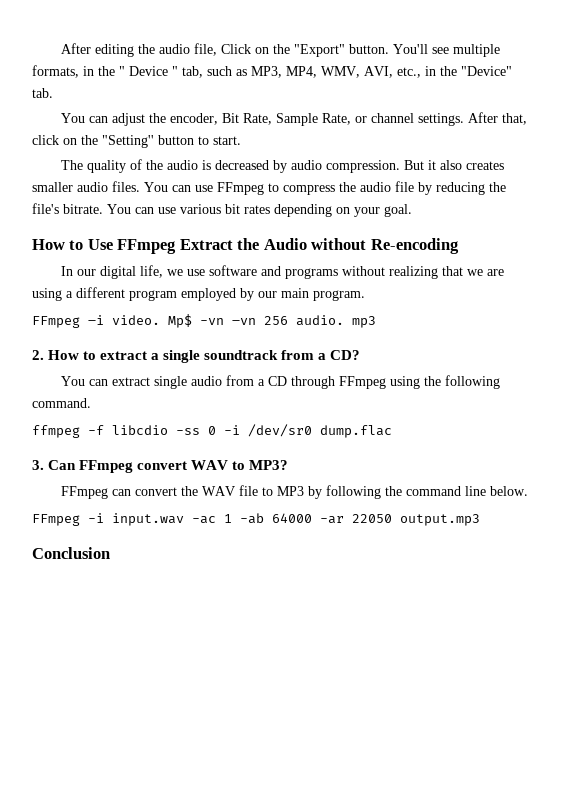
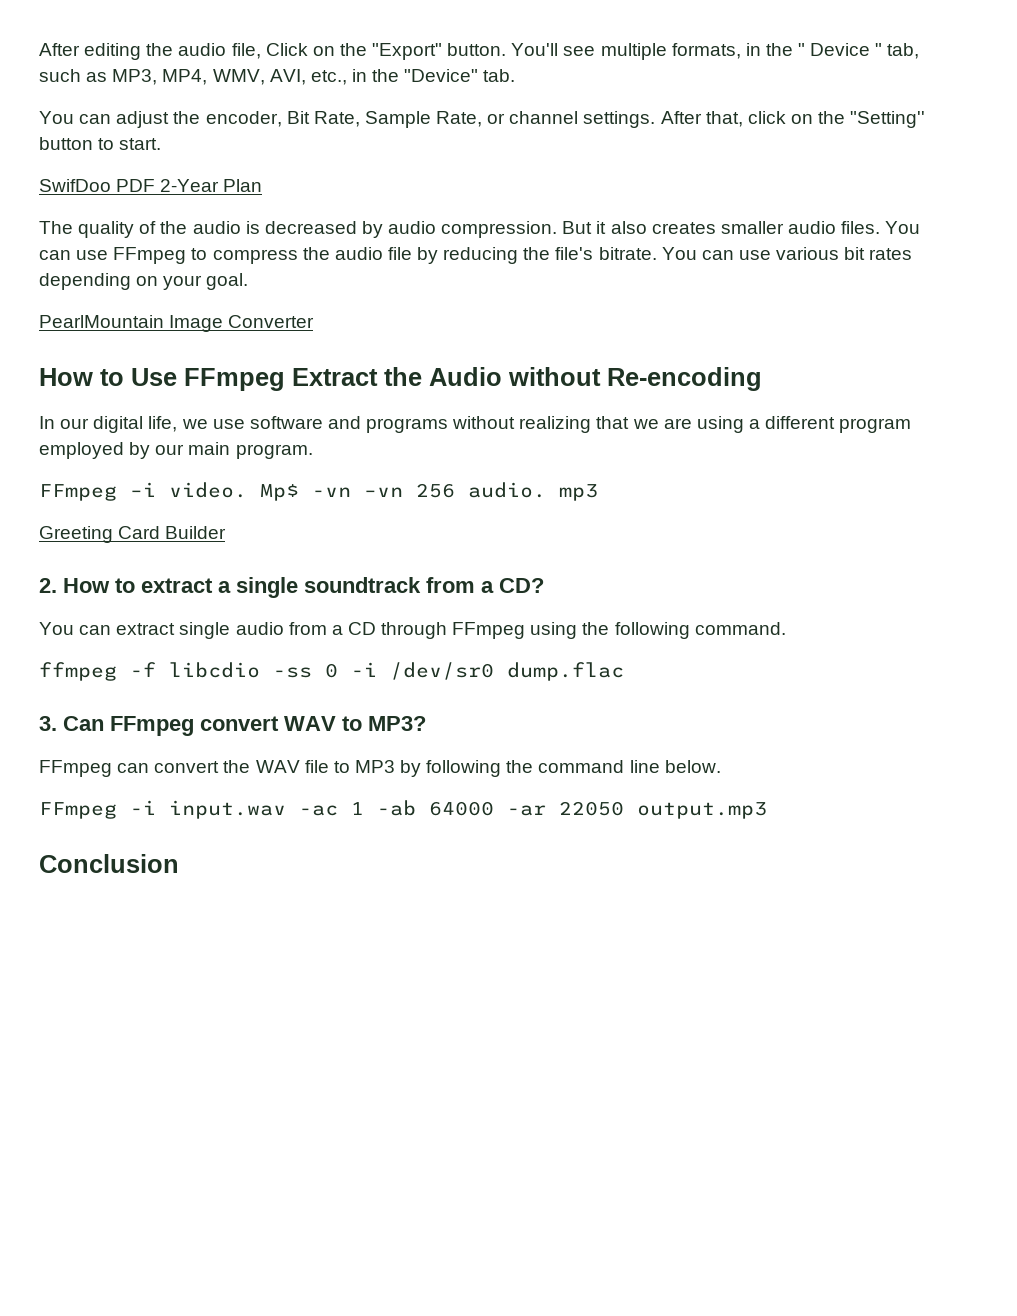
(241, 140) none -> [39,179,263,192] // SwifDoo PDF 2-Year Plan
(412, 210) none -> [39,315,315,332] // PearlMountain Image Converter
(376, 322) none -> [39,526,227,543] // Greeting Card Builder

